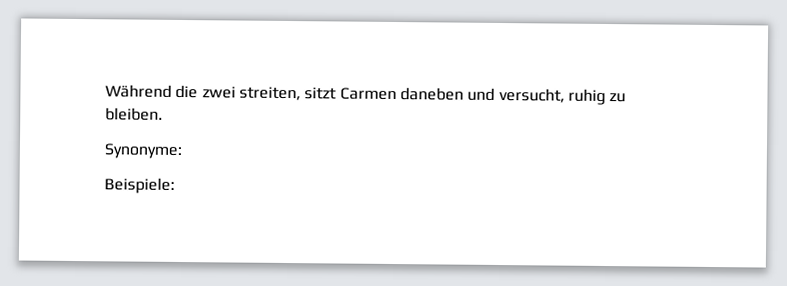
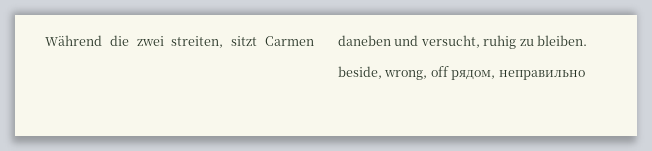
[104,143,182,160] [104,177,175,194] Synonyme: // Beispiele: -> [338,66,585,80] beside, wrong, off рядом, неправильно

